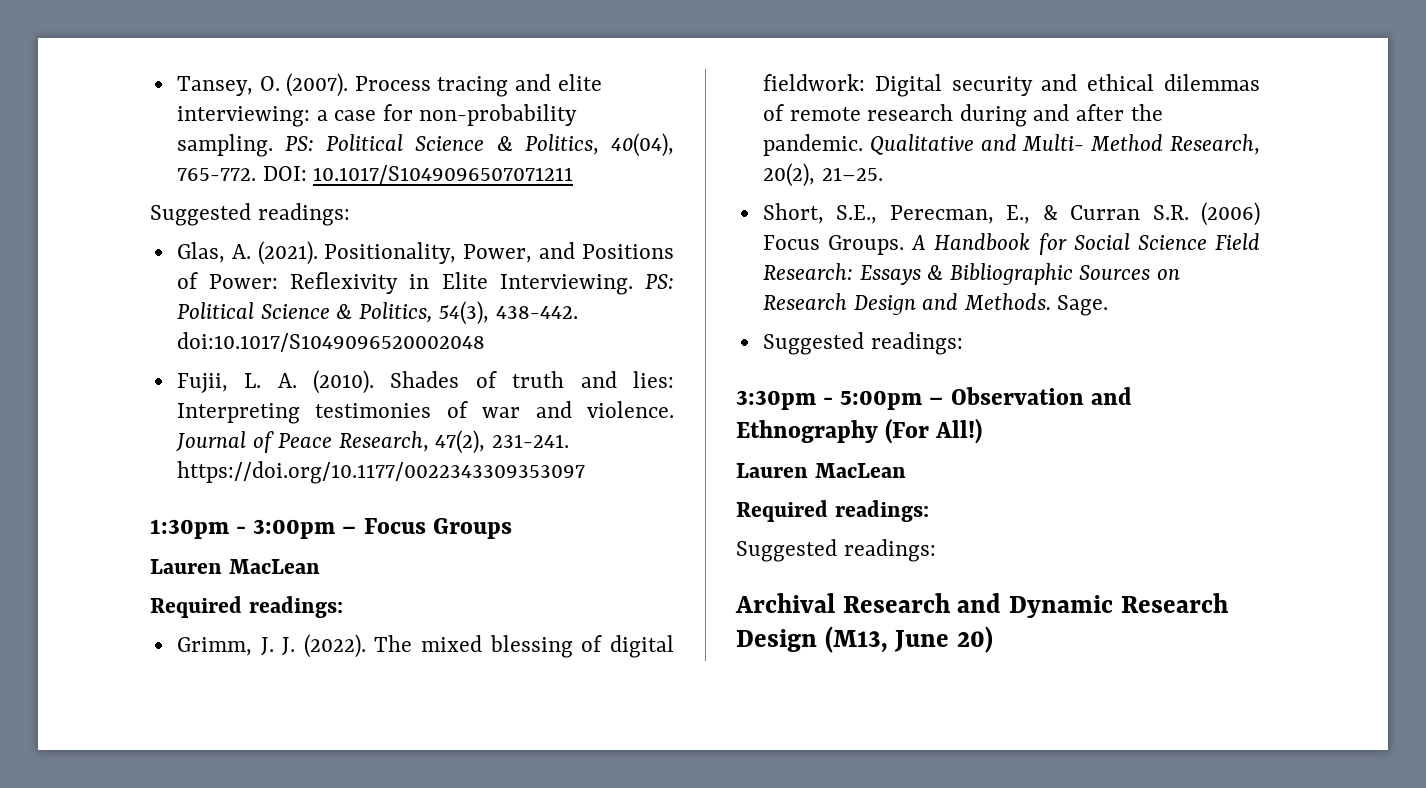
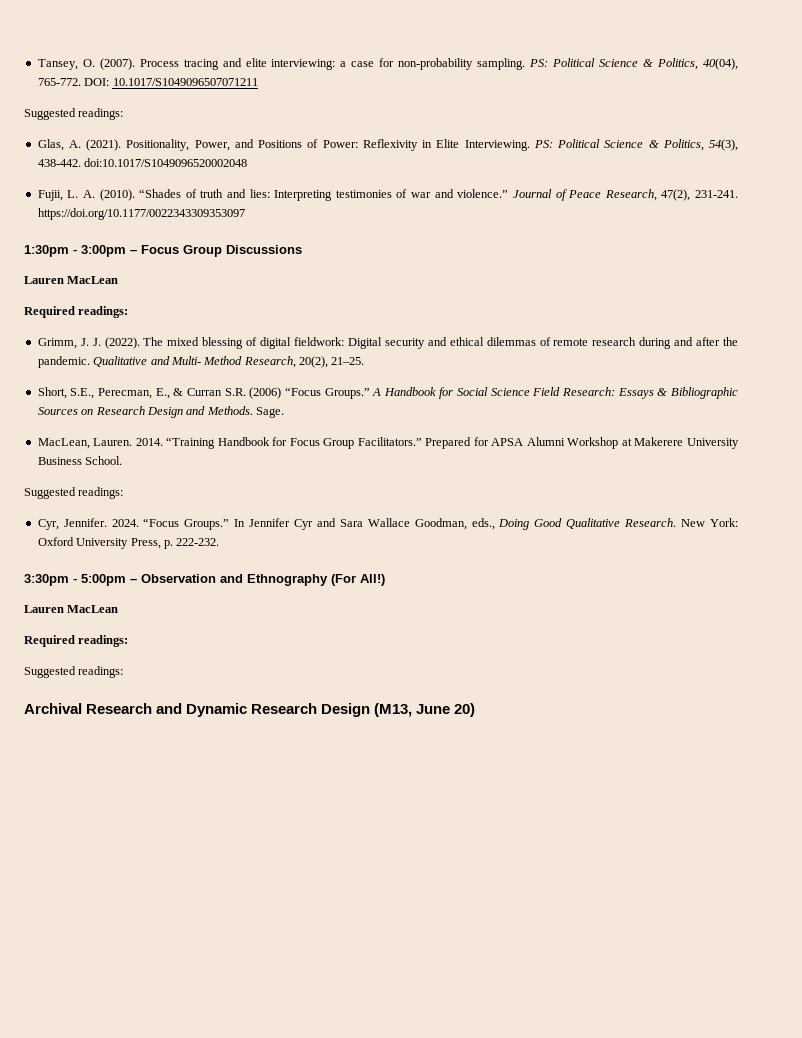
[390,371,460,388] Shades -> [139,189,182,198] “Shades
[587,401,675,418] violence. -> [457,189,509,198] violence.”
[432,518,512,539] Groups -> [183,245,302,257] Group Discussions
[762,235,905,255] Focus Groups. -> [284,387,370,399] “Focus Groups.”
[762,332,963,355] Suggested readings: -> [37,437,739,449] [37,456,123,465] [24,487,124,499] [37,518,739,530] [37,537,220,549] MacLean, Lauren. 2014. “Training Handbook for Focus Group Facilitators.” Prepared for APSA Alumni Workshop at Makerere University Business School. // Suggested readings: // Cyr, Jennifer. 2024. “Focus Groups.” In Jennifer Cyr and Sara Wallace Goodman, eds., Doing Good Qualitative Research. New York: Oxford University Press, p. 222-232.

